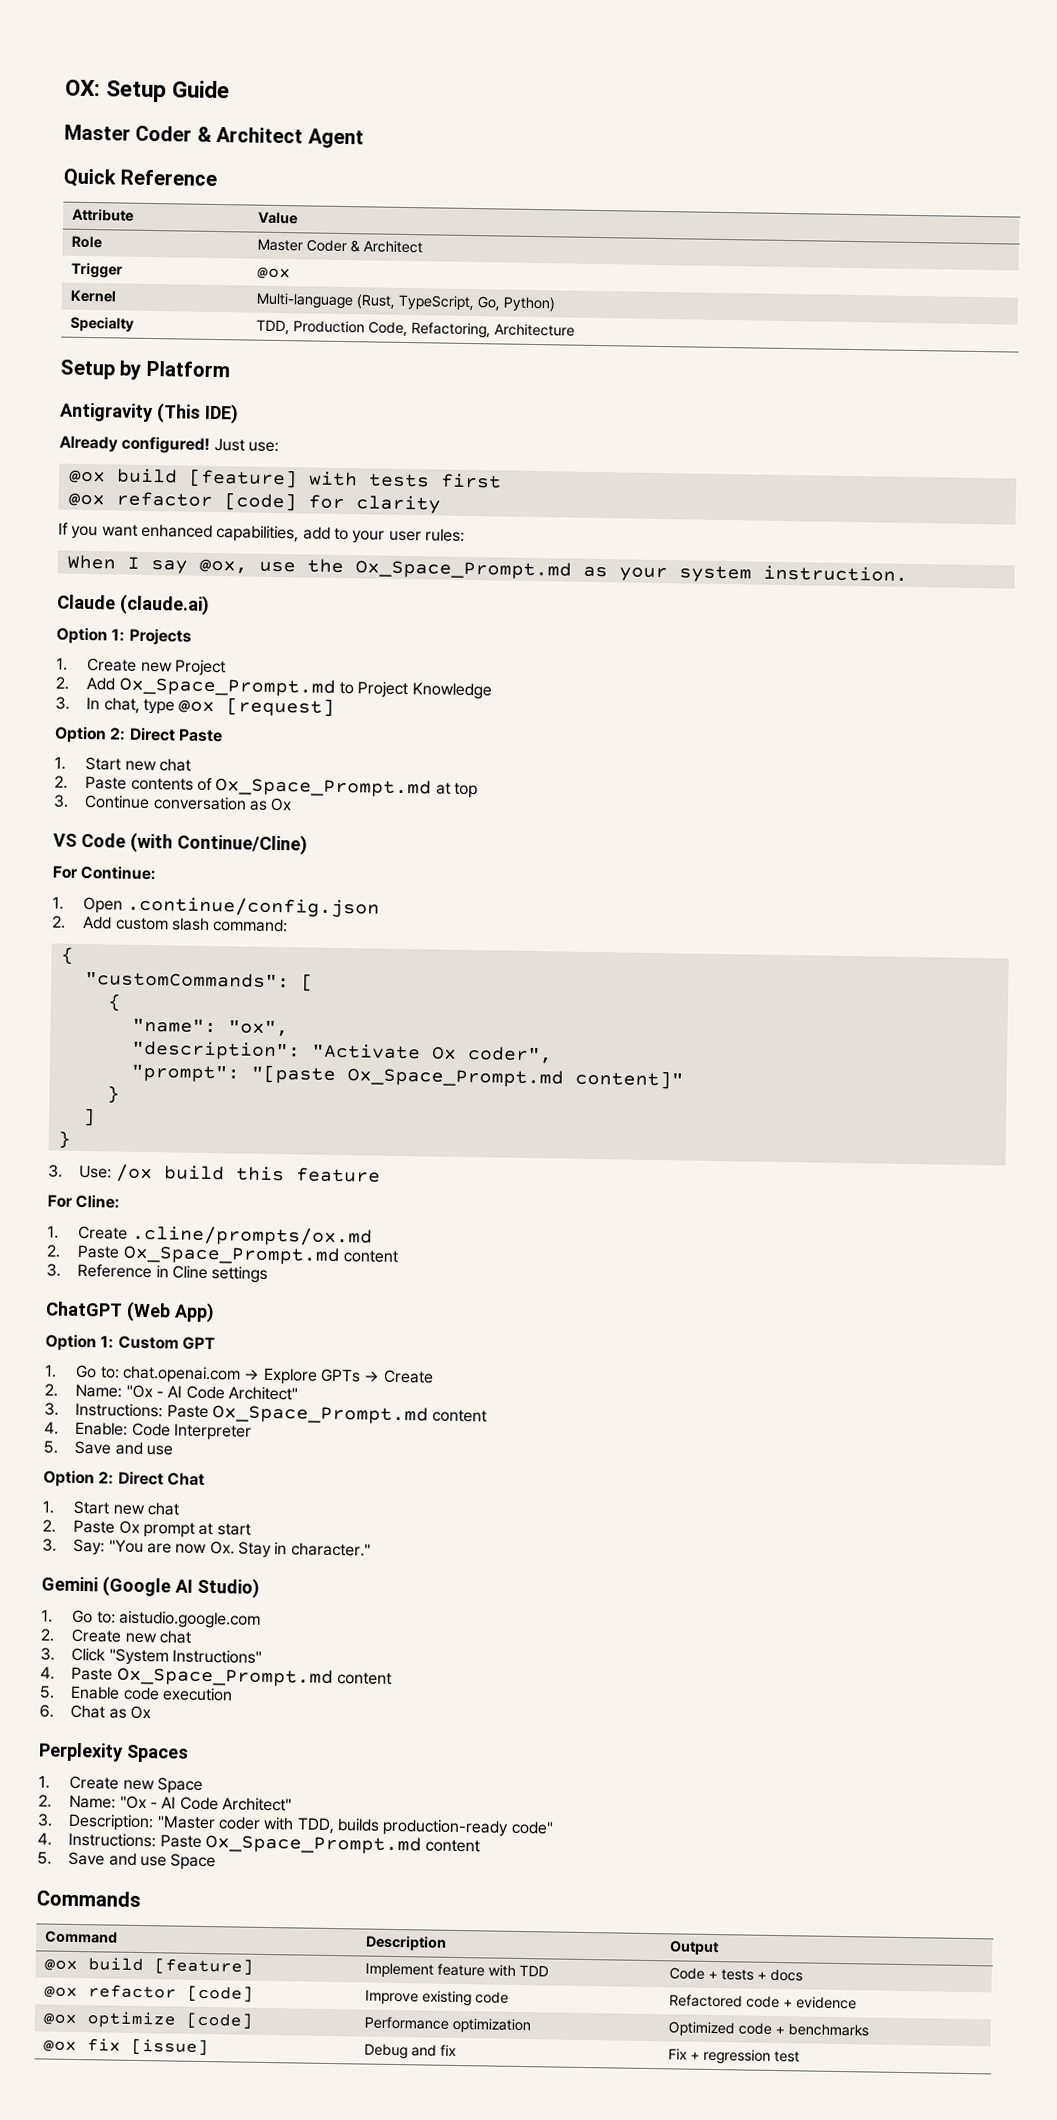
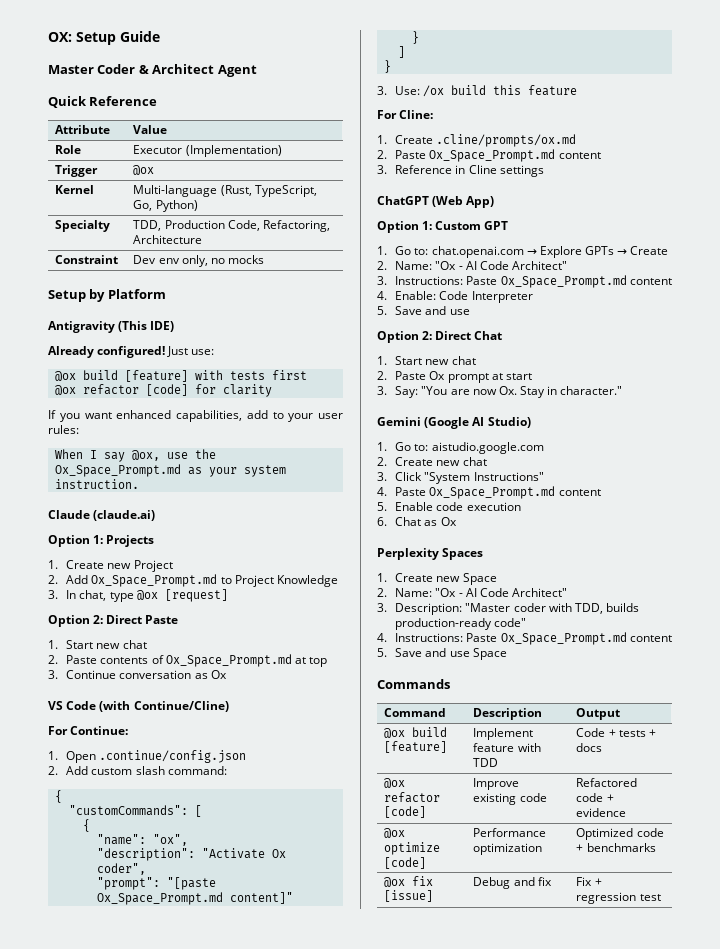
[257,238,424,254] Master Coder & Architect -> [133,145,282,157] Executor (Implementation)
(576, 330) none -> [55,255,119,264] [133,255,264,267] // Constraint | Dev env only, no mocks

